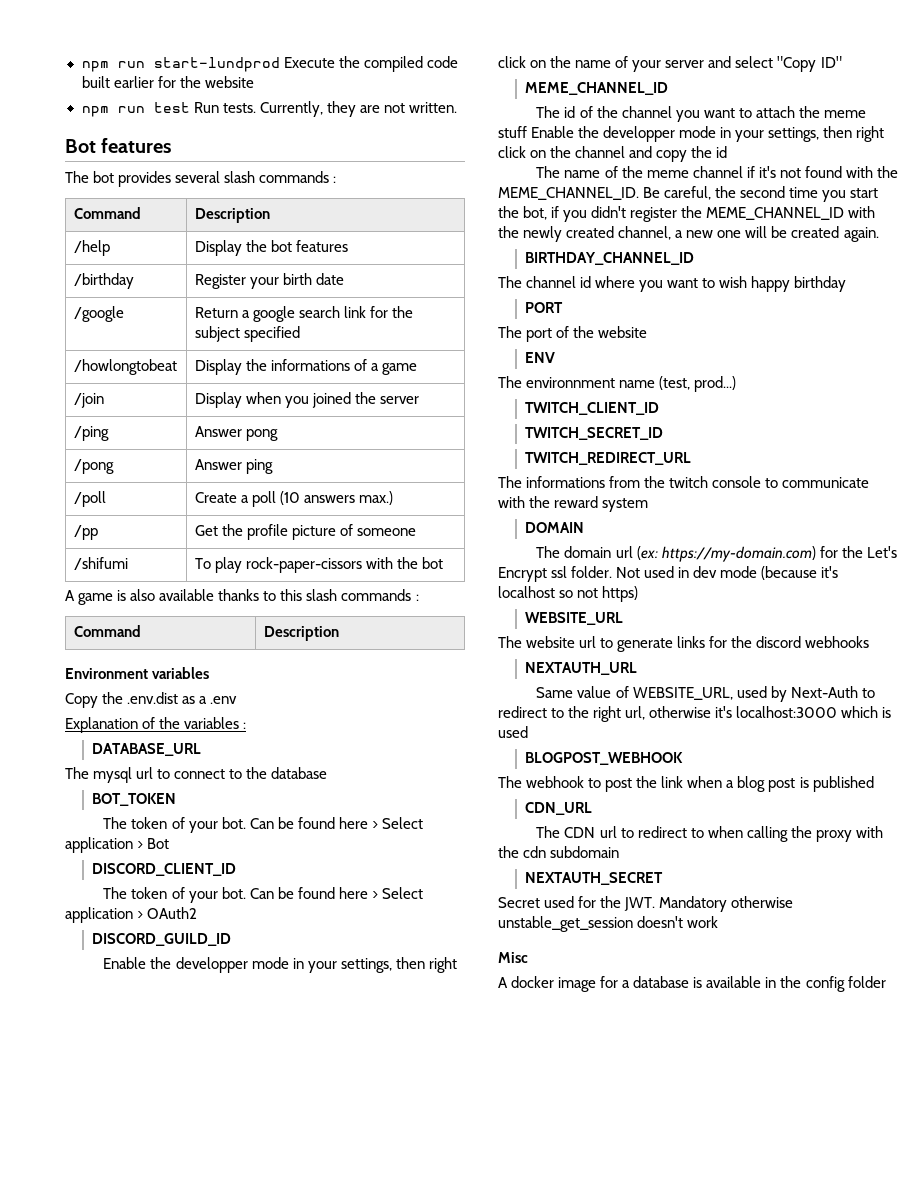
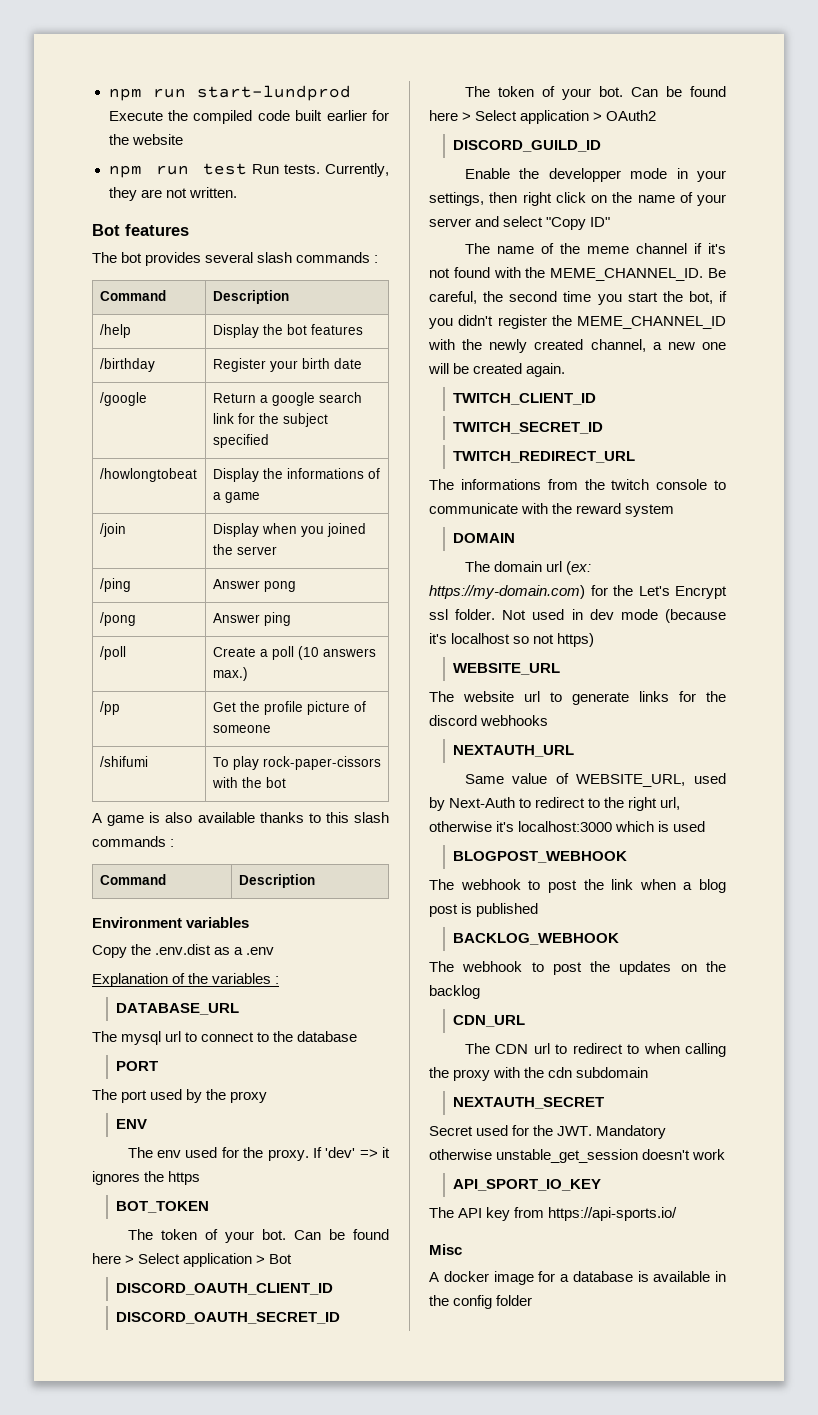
(328, 773) none -> [116,1061,159,1071] [92,1089,268,1103] [116,1119,148,1129] [127,1147,390,1161] [92,1171,201,1185] // PORT // The port used by the proxy // ENV // The env used for the proxy. If 'dev' => it ignores the https
[92,863,237,876] DISCORD_CLIENT_ID -> [116,1283,334,1295] [116,1312,341,1324] DISCORD_OAUTH_CLIENT_ID // DISCORD_OAUTH_SECRET_ID
[525,82,669,95] [536,106,866,122] [498,126,885,142] [498,146,728,162] // MEME_CHANNEL_ID // The id of the channel you want to attach the meme stuff Enable the developper mode in your settings, then right click on the channel and copy the id -> (611, 222) none
[525,252,695,265] [498,276,847,292] [525,302,564,313] [498,326,648,342] [525,352,556,363] [498,376,737,392] // BIRTHDAY_CHANNEL_ID // The channel id where you want to wish happy birthday // PORT // The port of the website // ENV // The environnment name (test, prod...) -> (566, 370) none
(874, 784) none -> [453,933,620,945] [429,961,726,975] [429,985,480,999] // BACKLOG_WEBHOOK // The webhook to post the updates on the backlog
(719, 922) none -> [453,1179,602,1191] [429,1207,678,1221] // API_SPORT_IO_KEY // The API key from https://api-sports.io/

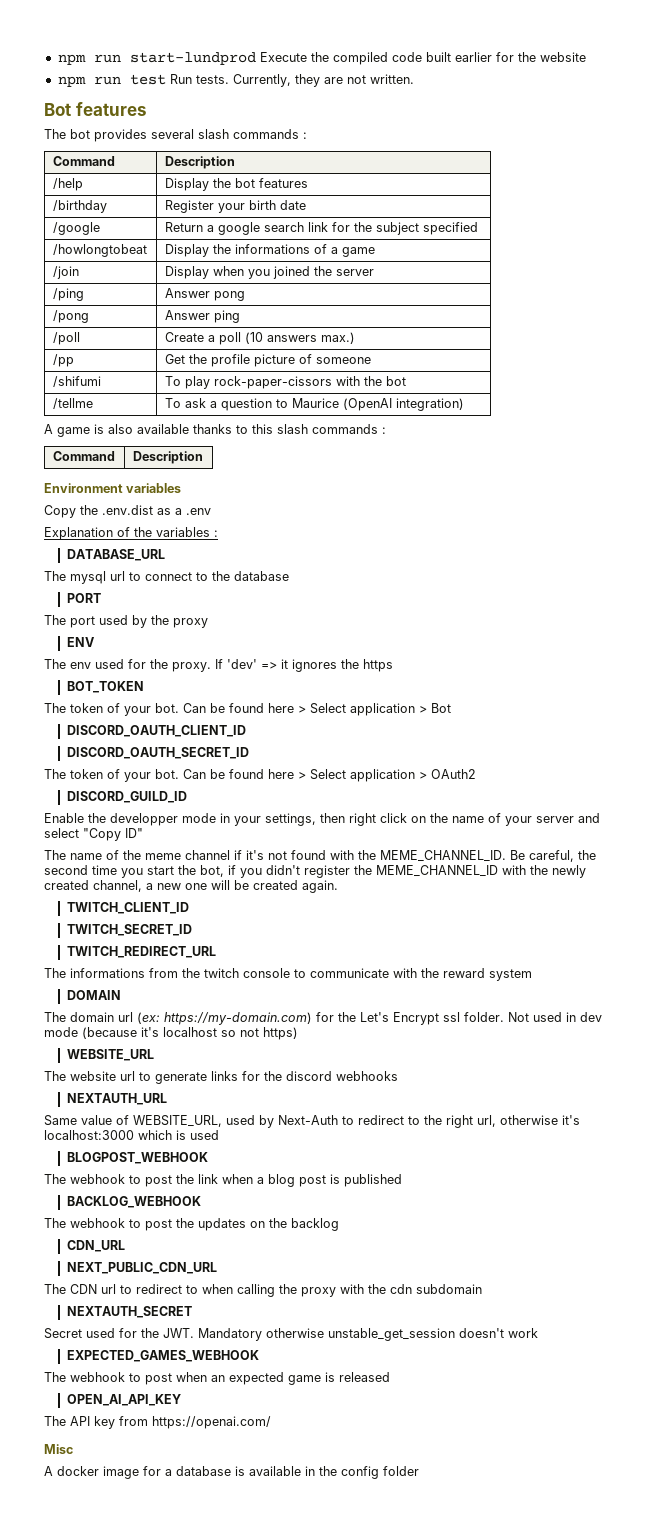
(286, 782) none -> [52,398,93,409] [164,398,464,411] // /tellme | To ask a question to Maurice (OpenAI integration)
(526, 1021) none -> [66,1262,217,1274] // NEXT_PUBLIC_CDN_URL
[453,1179,602,1191] API_SPORT_IO_KEY -> [66,1350,259,1362] [44,1372,390,1385] [66,1394,181,1406] EXPECTED_GAMES_WEBHOOK // The webhook to post when an expected game is released // OPEN_AI_API_KEY
[548,1207,678,1221] https://api-sports.io/ -> [152,1416,271,1429] https://openai.com/

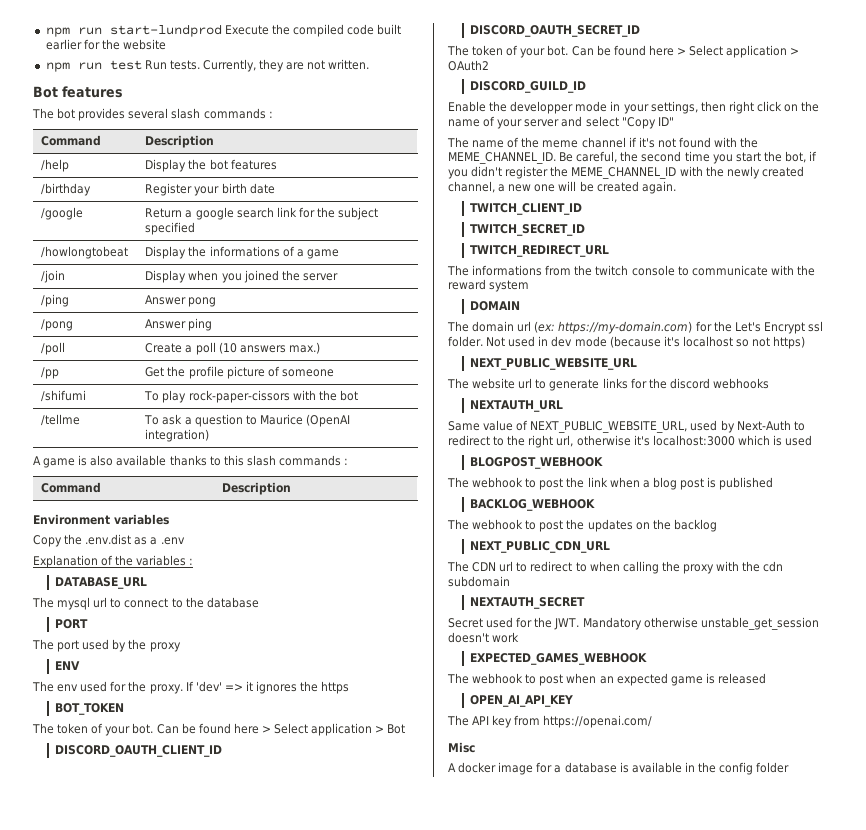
[66,1049,154,1061] WEBSITE_URL -> [469,358,637,370] NEXT_PUBLIC_WEBSITE_URL
[133,1115,222,1127] WEBSITE_URL, -> [530,421,688,433] NEXT_PUBLIC_WEBSITE_URL,
[66,1240,125,1252] // CDN_URL -> (717, 525) none

